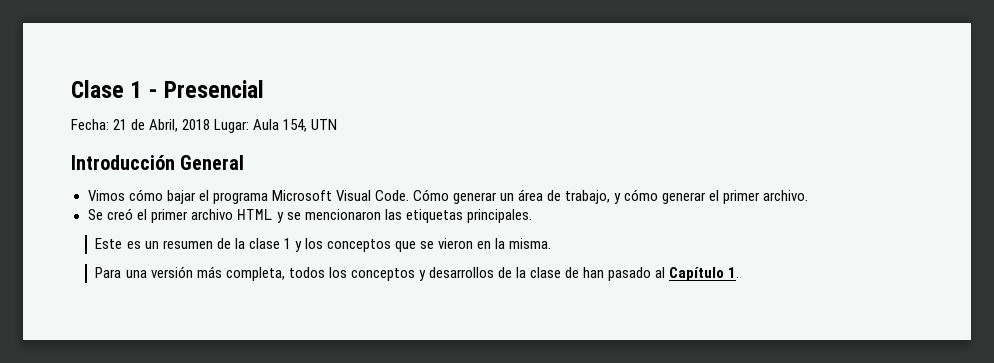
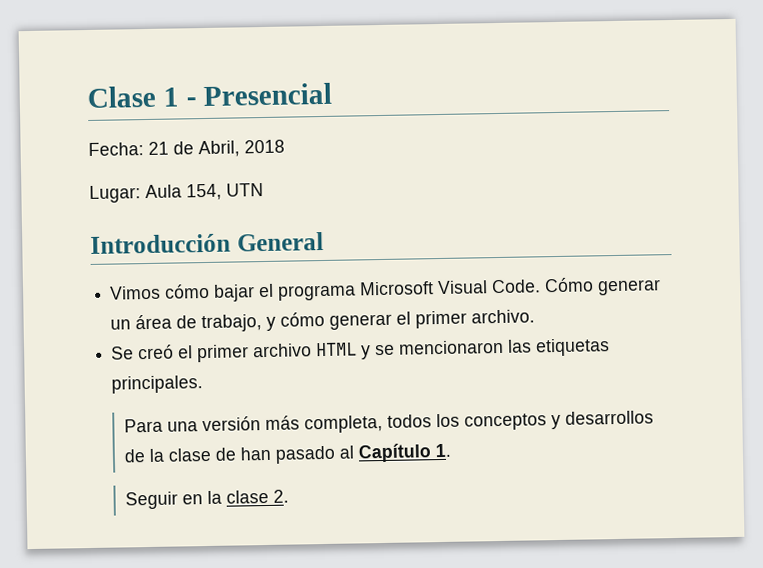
(211, 124) none -> (285, 146) //
[95,238,552,252] // Este es un resumen de la clase 1 y los conceptos que se vieron en la misma. -> (204, 384) none
(740, 272) none -> [125,489,290,510] // Seguir en la clase 2.

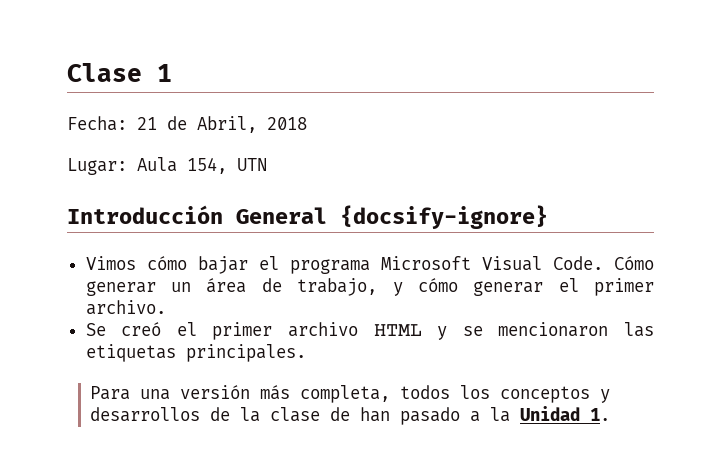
[185,82,333,107] - Presencial -> (172, 73) none
(324, 241) none -> [340,205,548,229] {docsify-ignore}
[339,443,452,463] [125,489,290,510] al Capítulo 1. // Seguir en la clase 2. -> [469,406,610,422] a la Unidad 1.

